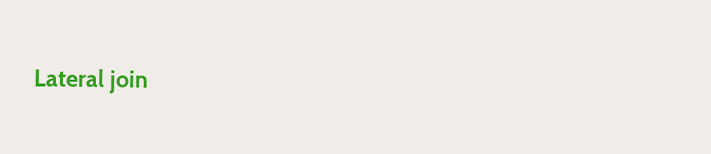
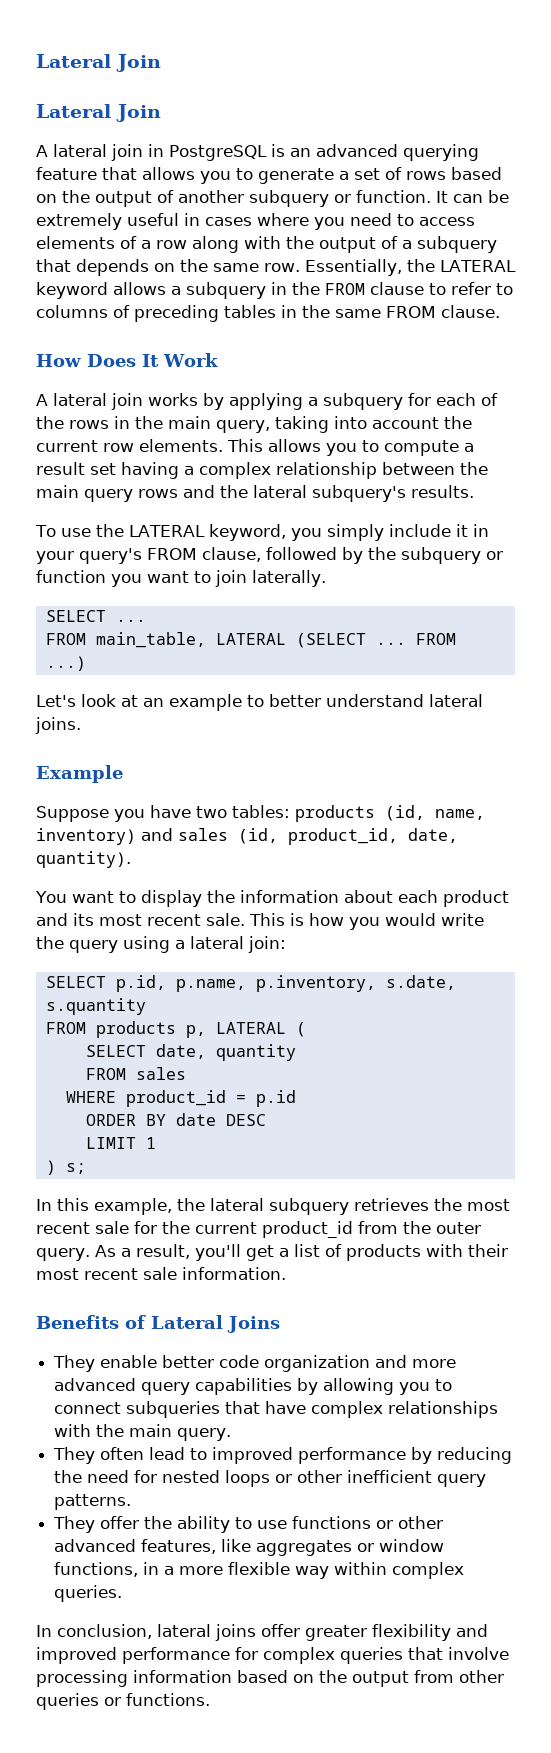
[33,68,150,94] Lateral join -> [36,54,161,72] [36,104,161,122] [36,144,479,161] [36,167,502,184] [36,190,509,207] [36,213,475,230] [36,236,497,253] [36,259,516,276] [36,282,513,299] [36,305,500,322] [36,353,218,367] [36,393,498,410] [36,416,472,433] [36,439,474,456] [36,462,488,479] [36,485,474,502] [35,524,489,541] [36,547,503,564] [36,570,326,587] [45,610,146,622] [45,632,456,648] [45,656,86,671] [36,694,483,711] [35,717,81,734] [36,765,123,783] [36,805,485,822] [36,828,458,845] [36,851,131,868] [35,890,509,907] [36,913,484,930] [36,936,286,953] [45,975,456,992] [45,998,146,1015] [45,1021,306,1038] [85,1044,296,1061] [85,1067,186,1080] [65,1090,296,1107] [85,1113,266,1126] [85,1137,156,1149] [45,1160,86,1175] [36,1198,510,1215] [36,1221,481,1238] [36,1244,508,1261] [36,1267,286,1280] [36,1315,280,1333] [53,1355,457,1372] [54,1378,453,1395] [54,1401,499,1418] [54,1424,232,1441] [53,1447,513,1464] [54,1470,487,1487] [54,1494,132,1510] [53,1516,444,1533] [54,1539,445,1556] [54,1562,465,1579] [54,1585,123,1602] [36,1624,488,1641] [36,1647,509,1664] [36,1670,504,1687] [36,1693,210,1710] Lateral Join // Lateral Join // A lateral join in PostgreSQL is an advanced querying feature that allows you to generate a set of rows based on the output of another subquery or function. It can be extremely useful in cases where you need to access elements of a row along with the output of a subquery that depends on the same row. Essentially, the LATERAL keyword allows a subquery in the FROM clause to refer to columns of preceding tables in the same FROM clause. // How Does It Work // A lateral join works by applying a subquery for each of the rows in the main query, taking into account the current row elements. This allows you to compute a result set having a complex relationship between the main query rows and the lateral subquery's results. // To use the LATERAL keyword, you simply include it in your query's FROM clause, followed by the subquery or function you want to join laterally. // SELECT ... // FROM main_table, LATERAL (SELECT ... FROM ...) // Let's look at an example to better understand lateral joins. // Example // Suppose you have two tables: products (id, name, inventory) and sales (id, product_id, date, quantity). // You want to display the information about each product and its most recent sale. This is how you would write the query using a lateral join: // SELECT p.id, p.name, p.inventory, s.date, s.quantity // FROM products p, LATERAL ( // SELECT date, quantity // FROM sales // WHERE product_id = p.id // ORDER BY date DESC // LIMIT 1 // ) s; // In this example, the lateral subquery retrieves the most recent sale for the current product_id from the outer query. As a result, you'll get a list of products with their most recent sale information. // Benefits of Lateral Joins // They enable better code organization and more advanced query capabilities by allowing you to connect subqueries that have complex relationships with the main query. // They often lead to improved performance by reducing the need for nested loops or other inefficient query patterns. // They offer the ability to use functions or other advanced features, like aggregates or window functions, in a more flexible way within complex queries. // In conclusion, lateral joins offer greater flexibility and improved performance for complex queries that involve processing information based on the output from other queries or functions.

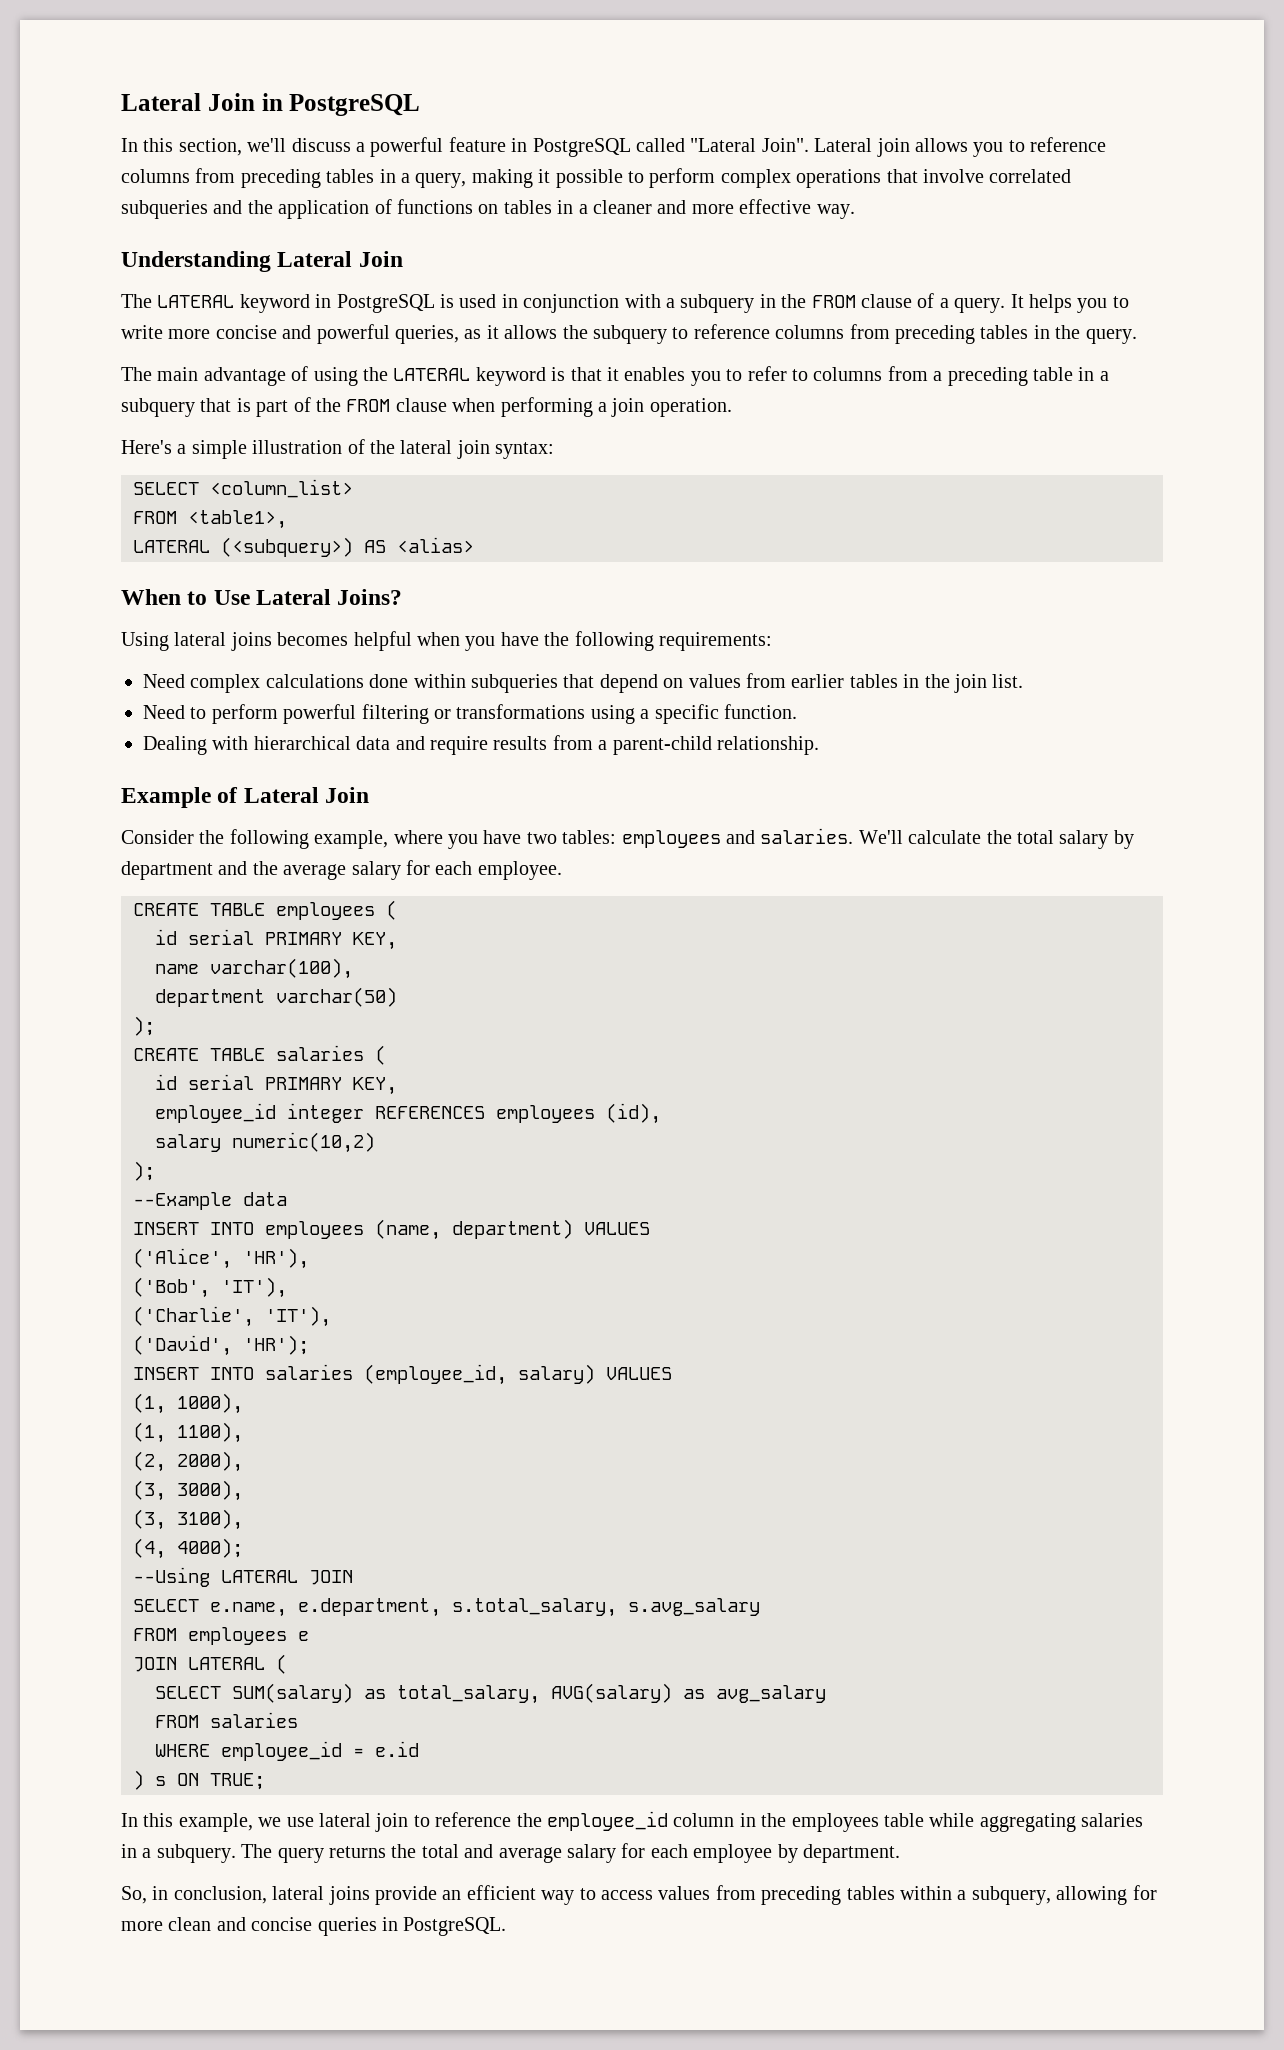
[36,54,161,72] [36,104,161,122] [36,144,479,161] [36,167,502,184] [36,190,509,207] [36,213,475,230] [36,236,497,253] [36,259,516,276] [36,282,166,299] Lateral Join // Lateral Join // A lateral join in PostgreSQL is an advanced querying feature that allows you to generate a set of rows based on the output of another subquery or function. It can be extremely useful in cases where you need to access elements of a row along with the output of a subquery that depends on the same row. Essentially, the LATERAL keyword allows -> [121,93,421,116] [121,137,1107,157] [121,168,1072,188] [121,199,855,219] [121,251,403,272] [121,294,661,313] Lateral Join in PostgreSQL // In this section, we'll discuss a powerful feature in PostgreSQL called "Lateral Join". Lateral join allows you to reference columns from preceding tables in a query, making it possible to perform complex operations that involve correlated subqueries and the application of functions on tables in a cleaner and more effective way. // Understanding Lateral Join // The LATERAL keyword in PostgreSQL is used in conjunction with
[429,282,513,295] [36,305,500,322] [36,353,218,367] [36,393,498,410] [36,416,472,433] [36,439,474,456] [36,462,488,479] [36,485,474,502] [35,524,489,541] [36,547,503,564] [36,570,326,587] [45,610,146,622] [45,632,456,648] [45,656,86,671] [36,694,483,711] [35,717,81,734] [36,765,123,783] [36,805,485,822] [36,828,458,845] [36,851,131,868] [35,890,509,907] [36,913,484,930] [36,936,286,953] [45,975,456,992] [45,998,146,1015] [45,1021,306,1038] [85,1044,296,1061] [85,1067,186,1080] to refer to columns of preceding tables in the same FROM clause. // How Does It Work // A lateral join works by applying a subquery for each of the rows in the main query, taking into account the current row elements. This allows you to compute a result set having a complex relationship between the main query rows and the lateral subquery's results. // To use the LATERAL keyword, you simply include it in your query's FROM clause, followed by the subquery or function you want to join laterally. // SELECT ... // FROM main_table, LATERAL (SELECT ... FROM ...) // Let's look at an example to better understand lateral joins. // Example // Suppose you have two tables: products (id, name, inventory) and sales (id, product_id, date, quantity). // You want to display the information about each product and its most recent sale. This is how you would write the query using a lateral join: // SELECT p.id, p.name, p.inventory, s.date, s.quantity // FROM products p, LATERAL ( // SELECT date, quantity // FROM sales -> [917,293,1129,313] [121,324,1137,344] [121,366,1109,386] [121,397,732,417] [121,439,555,459] [133,479,353,498] [133,510,287,529] [133,537,474,557] [121,589,403,605] [121,631,772,651] [143,673,1024,693] [143,704,797,724] [143,735,819,755] [121,787,370,808] [121,828,1134,849] [121,860,562,880] [133,900,397,920] [155,929,397,950] [155,958,353,979] [155,987,397,1007] [133,1016,155,1036] [133,1045,386,1065] [155,1074,397,1095] [155,1103,661,1124] [155,1132,375,1153] [133,1161,155,1181] [133,1192,287,1210] [133,1219,650,1240] [133,1248,309,1269] [133,1277,287,1298] [133,1306,331,1327] [133,1335,309,1356] [133,1364,672,1385] [133,1393,243,1414] [133,1422,243,1443] [133,1451,243,1472] [133,1480,243,1501] [133,1509,243,1530] [133,1538,243,1559] [133,1567,353,1587] [133,1598,760,1617] [133,1627,309,1645] [133,1654,287,1674] [155,1683,826,1704] [155,1712,298,1728] of a query. It helps you to write more concise and powerful queries, as it allows the subquery to reference columns from preceding tables in the query. // The main advantage of using the LATERAL keyword is that it enables you to refer to columns from a preceding table in a subquery that is part of the FROM clause when performing a join operation. // Here's a simple illustration of the lateral join syntax: // SELECT <column_list> // FROM <table1>, // LATERAL (<subquery>) AS <alias> // When to Use Lateral Joins? // Using lateral joins becomes helpful when you have the following requirements: // Need complex calculations done within subqueries that depend on values from earlier tables in the join list. // Need to perform powerful filtering or transformations using a specific function. // Dealing with hierarchical data and require results from a parent-child relationship. // Example of Lateral Join // Consider the following example, where you have two tables: employees and salaries. We'll calculate the total salary by department and the average salary for each employee. // CREATE TABLE employees ( // id serial PRIMARY KEY, // name varchar(100), // department varchar(50) // ); // CREATE TABLE salaries ( // id serial PRIMARY KEY, // employee_id integer REFERENCES employees (id), // salary numeric(10,2) // ); // --Example data // INSERT INTO employees (name, department) VALUES // ('Alice', 'HR'), // ('Bob', 'IT'), // ('Charlie', 'IT'), // ('David', 'HR'); // INSERT INTO salaries (employee_id, salary) VALUES // (1, 1000), // (1, 1100), // (2, 2000), // (3, 3000), // (3, 3100), // (4, 4000); // --Using LATERAL JOIN // SELECT e.name, e.department, s.total_salary, s.avg_salary // FROM employees e // JOIN LATERAL ( // SELECT SUM(salary) as total_salary, AVG(salary) as avg_salary // FROM salaries
[125,1090,296,1107] [85,1113,266,1126] [85,1137,156,1149] [45,1160,86,1175] [36,1198,510,1215] [36,1221,481,1238] [36,1244,508,1261] [36,1267,286,1280] [36,1315,280,1333] [53,1355,457,1372] [54,1378,453,1395] [54,1401,499,1418] [54,1424,232,1441] [53,1447,513,1464] [54,1470,487,1487] [54,1494,132,1510] [53,1516,444,1533] [54,1539,445,1556] [54,1562,465,1579] [54,1585,123,1602] [36,1624,488,1641] [36,1647,509,1664] [36,1670,504,1687] [36,1693,210,1710] product_id = p.id // ORDER BY date DESC // LIMIT 1 // ) s; // In this example, the lateral subquery retrieves the most recent sale for the current product_id from the outer query. As a result, you'll get a list of products with their most recent sale information. // Benefits of Lateral Joins // They enable better code organization and more advanced query capabilities by allowing you to connect subqueries that have complex relationships with the main query. // They often lead to improved performance by reducing the need for nested loops or other inefficient query patterns. // They offer the ability to use functions or other advanced features, like aggregates or window functions, in a more flexible way within complex queries. // In conclusion, lateral joins offer greater flexibility and improved performance for complex queries that involve processing information based on the output from other queries or functions. -> [221,1741,419,1761] [133,1770,265,1790] [121,1811,1144,1832] [121,1843,900,1863] [121,1885,1157,1905] [121,1917,507,1936] employee_id = e.id // ) s ON TRUE; // In this example, we use lateral join to reference the employee_id column in the employees table while aggregating salaries in a subquery. The query returns the total and average salary for each employee by department. // So, in conclusion, lateral joins provide an efficient way to access values from preceding tables within a subquery, allowing for more clean and concise queries in PostgreSQL.

